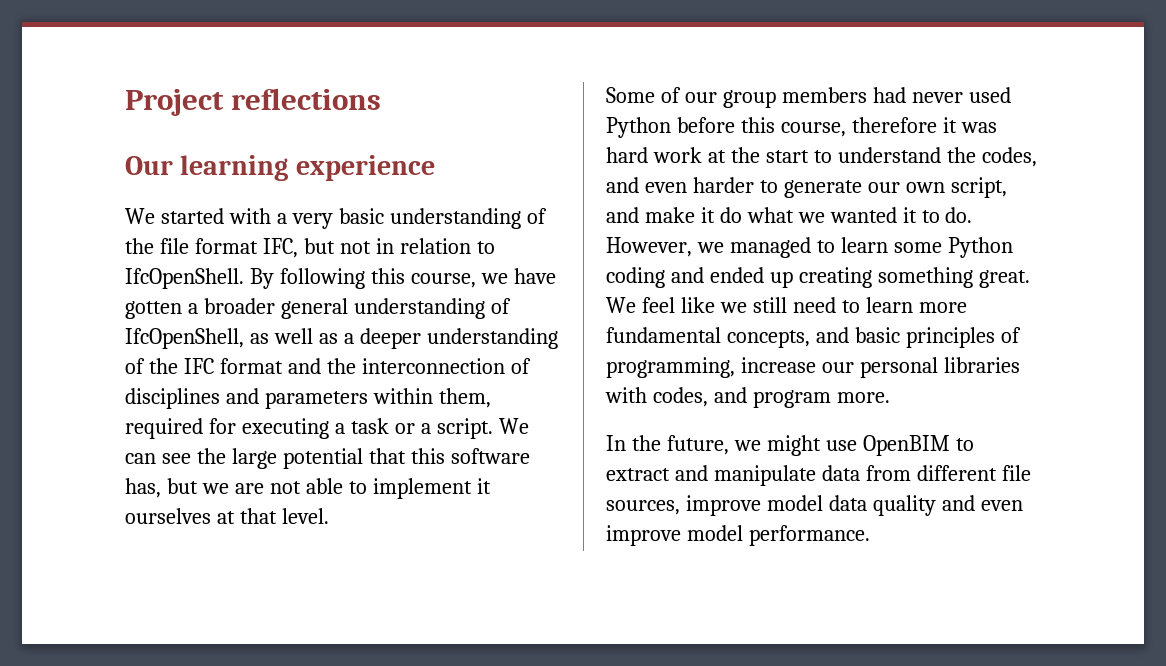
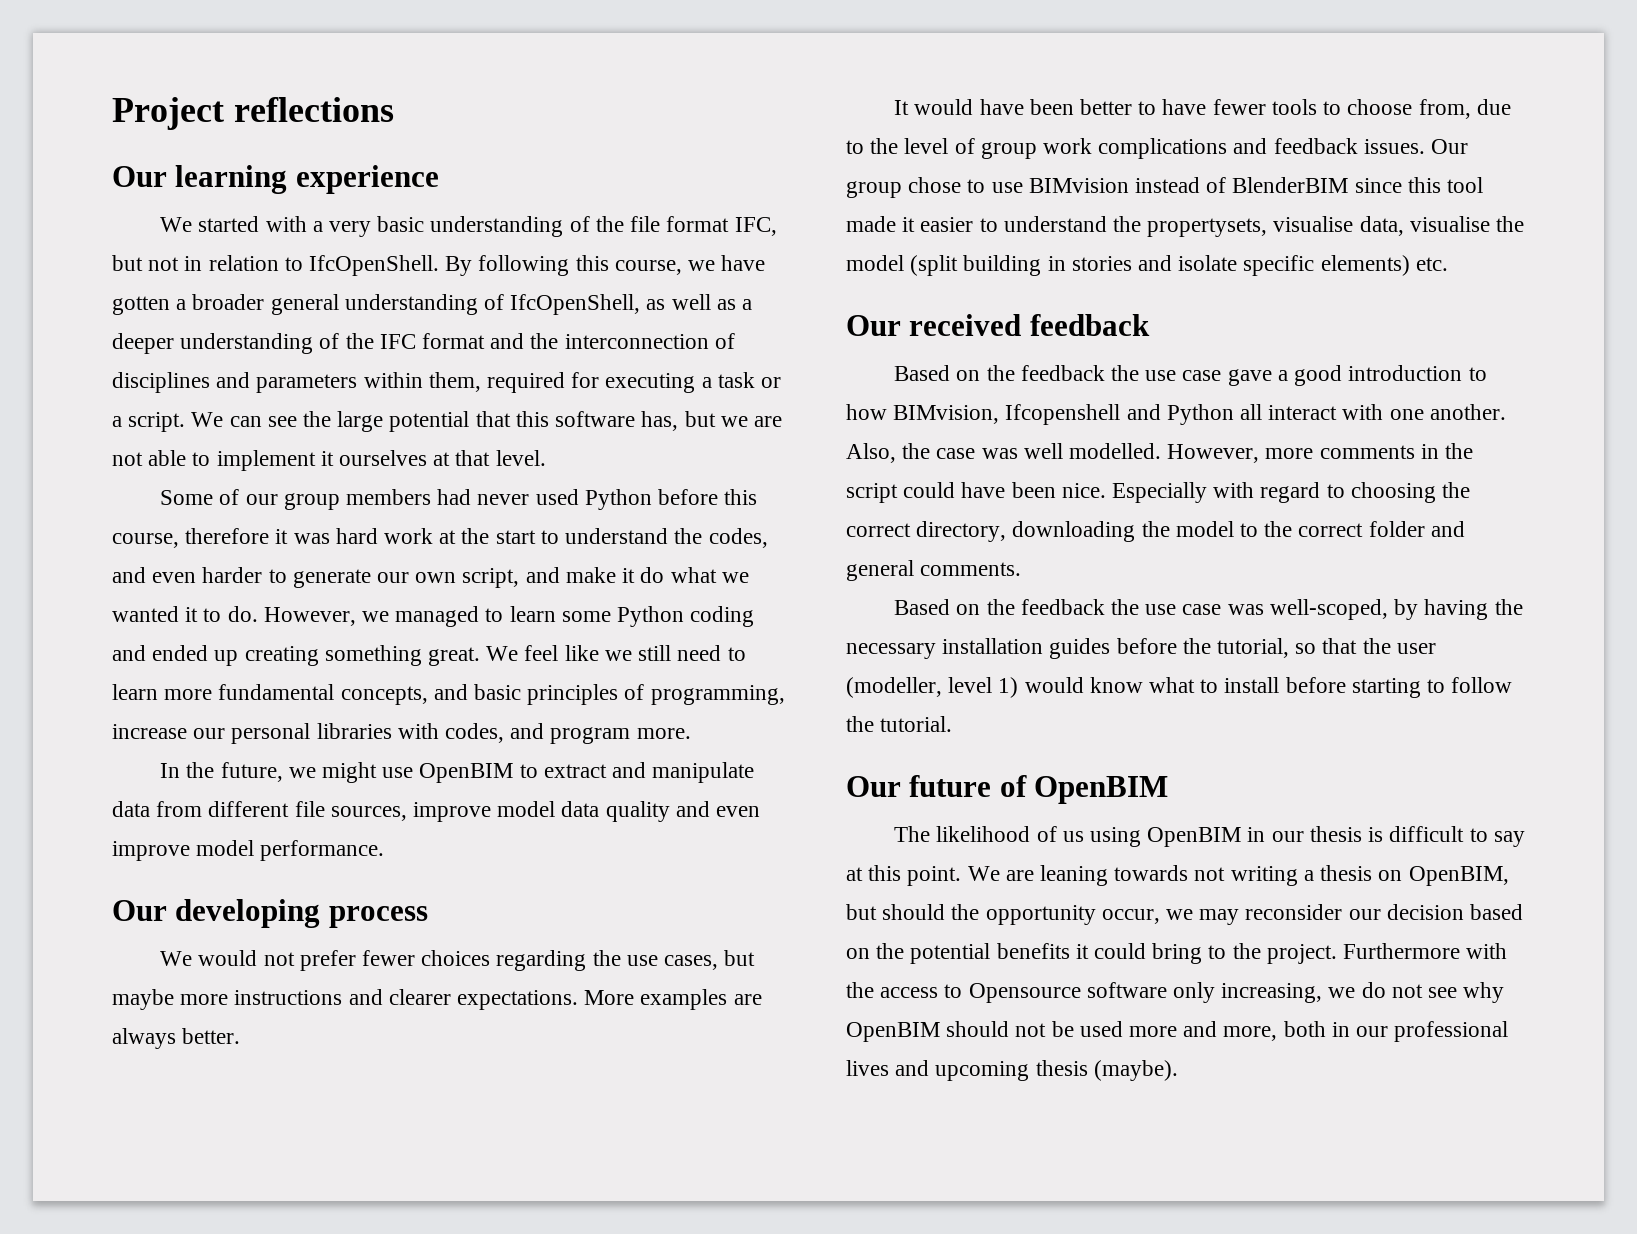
(870, 535) none -> [112,899,428,928] [160,950,756,971] [112,989,762,1010] [112,1028,241,1049] [894,99,1511,119] [846,138,1469,159] [846,177,1484,198] [846,216,1525,237] [846,255,1448,276] [846,314,1150,336] [894,365,1487,386] [846,404,1506,425] [846,443,1474,463] [846,482,1471,503] [846,521,1465,542] [846,560,1022,581] [894,599,1523,620] [846,638,1436,659] [846,677,1513,698] [846,716,953,732] [846,775,1169,804] [894,826,1525,847] [846,865,1509,886] [846,904,1524,925] [846,943,1508,964] [846,982,1505,1003] [846,1021,1509,1042] [846,1060,1178,1081] // Our developing process // We would not prefer fewer choices regarding the use cases, but maybe more instructions and clearer expectations. More examples are always better. // It would have been better to have fewer tools to choose from, due to the level of group work complications and feedback issues. Our group chose to use BIMvision instead of BlenderBIM since this tool made it easier to understand the propertysets, visualise data, visualise the model (split building in stories and isolate specific elements) etc. // Our received feedback // Based on the feedback the use case gave a good introduction to how BIMvision, Ifcopenshell and Python all interact with one another. Also, the case was well modelled. However, more comments in the script could have been nice. Especially with regard to choosing the correct directory, downloading the model to the correct folder and general comments. // Based on the feedback the use case was well-scoped, by having the necessary installation guides before the tutorial, so that the user (modeller, level 1) would know what to install before starting to follow the tutorial. // Our future of OpenBIM // The likelihood of us using OpenBIM in our thesis is difficult to say at this point. We are leaning towards not writing a thesis on OpenBIM, but should the opportunity occur, we may reconsider our decision based on the potential benefits it could bring to the project. Furthermore with the access to Opensource software only increasing, we do not see why OpenBIM should not be used more and more, both in our professional lives and upcoming thesis (maybe).

